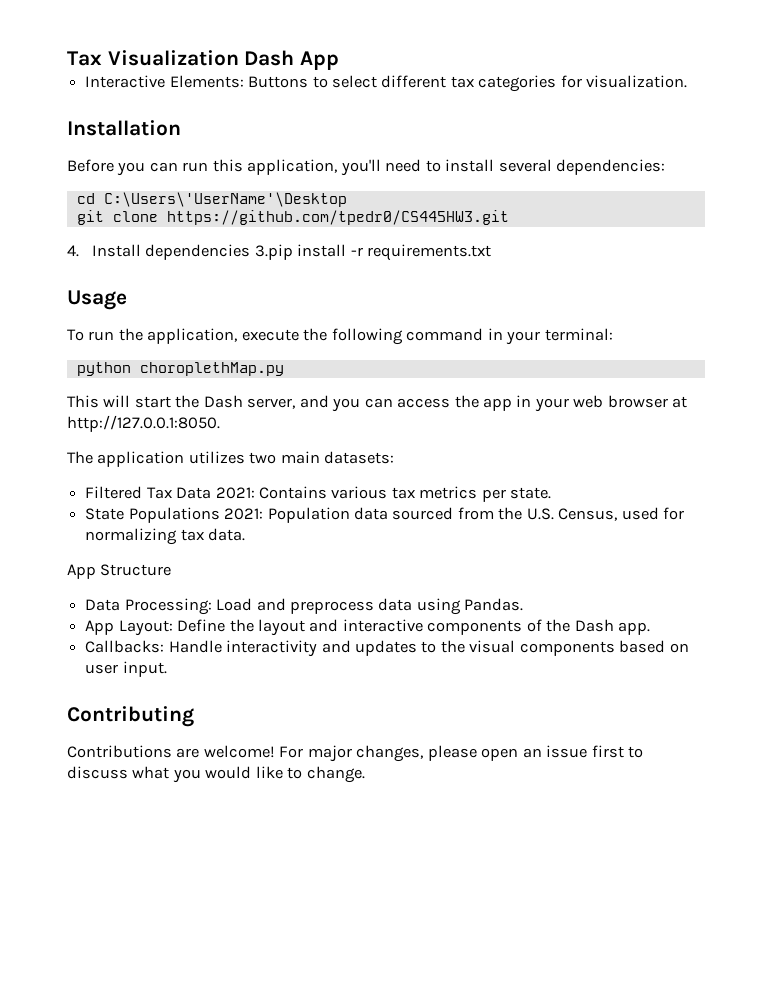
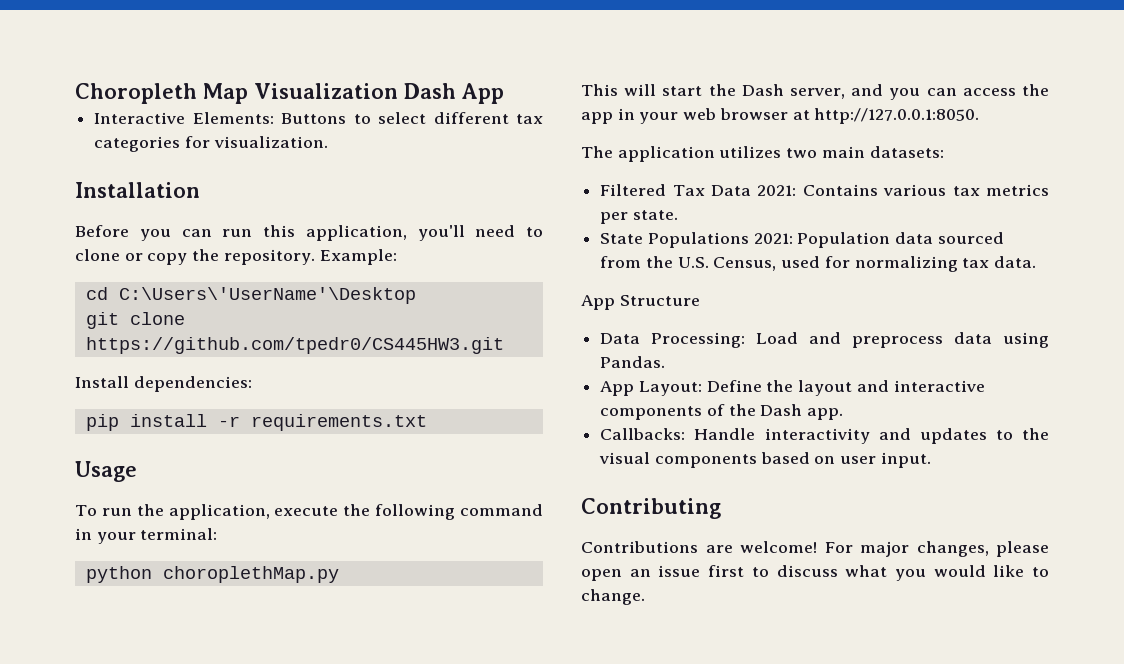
[67,51,102,66] Tax -> [75,83,248,104] Choropleth Map
[445,159,666,175] install several dependencies: -> [75,249,397,265] clone or copy the repository. Example:
[67,244,293,260] 4. Install dependencies 3.pip -> [75,376,252,392] [85,414,119,431] Install dependencies: // pip

